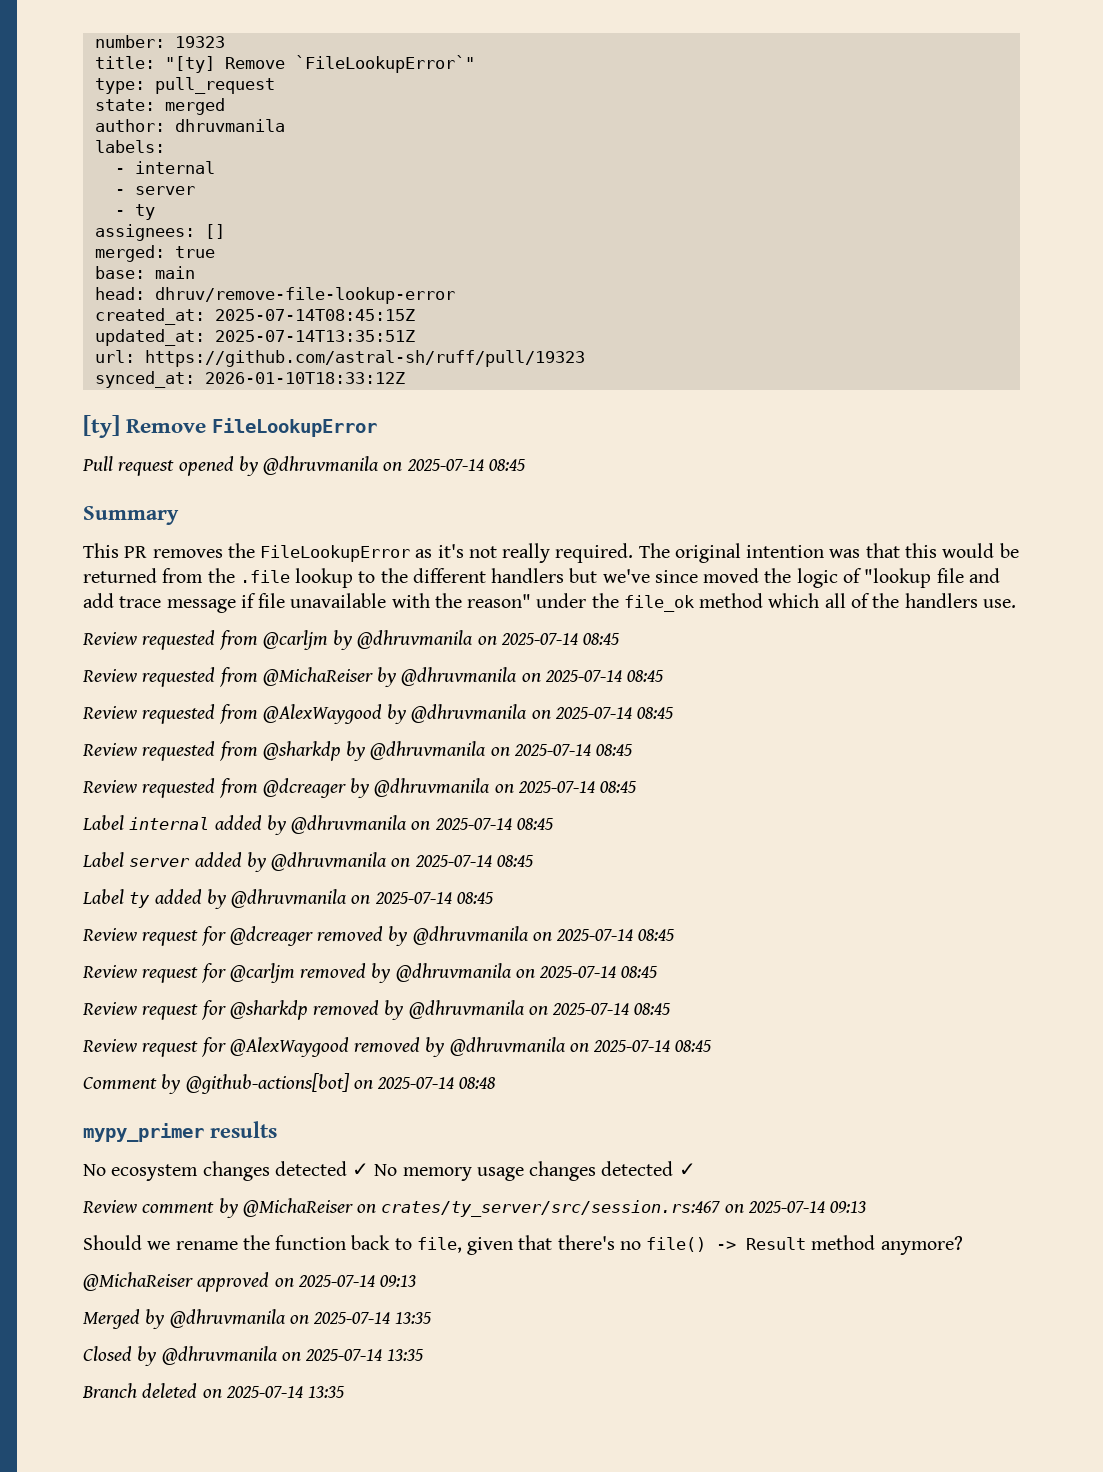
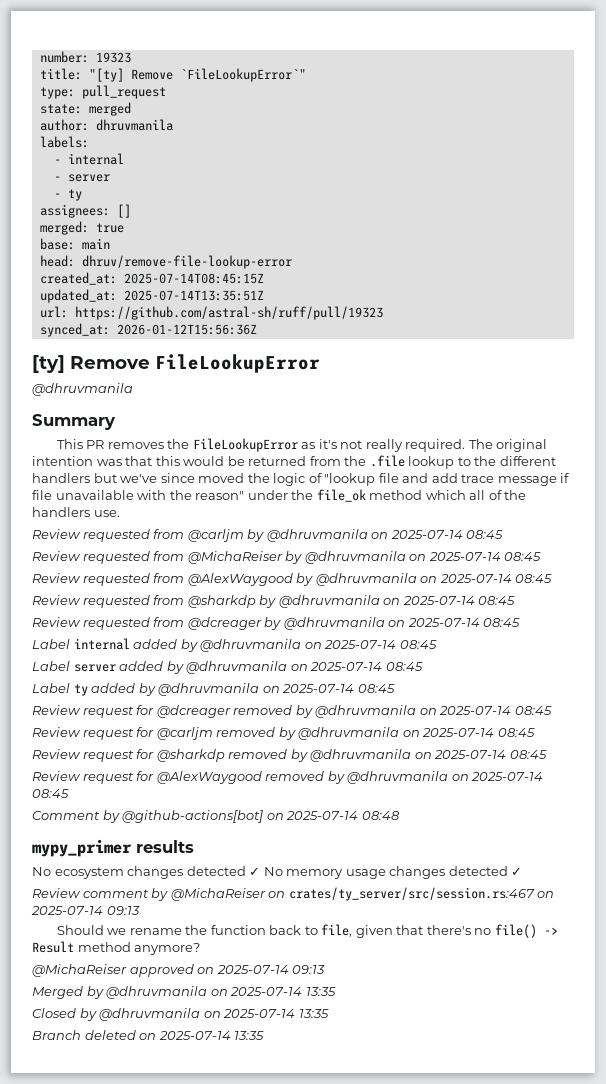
[204,372,405,384] 2026-01-10T18:33:12Z -> [116,324,257,335] 2026-01-12T15:56:36Z
[82,456,526,476] Pull request opened by @dhruvmanila on 2025-07-14 08:45 -> [32,383,133,396] @dhruvmanila

